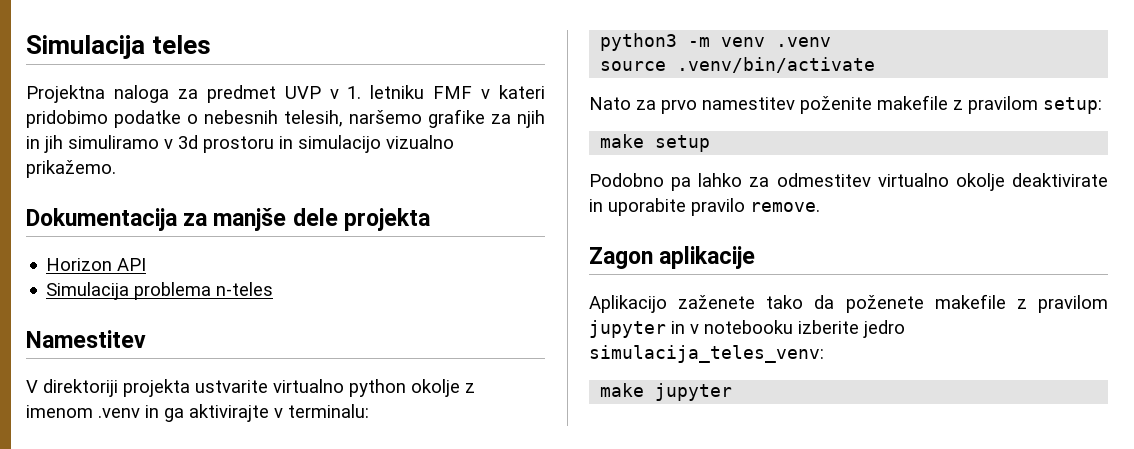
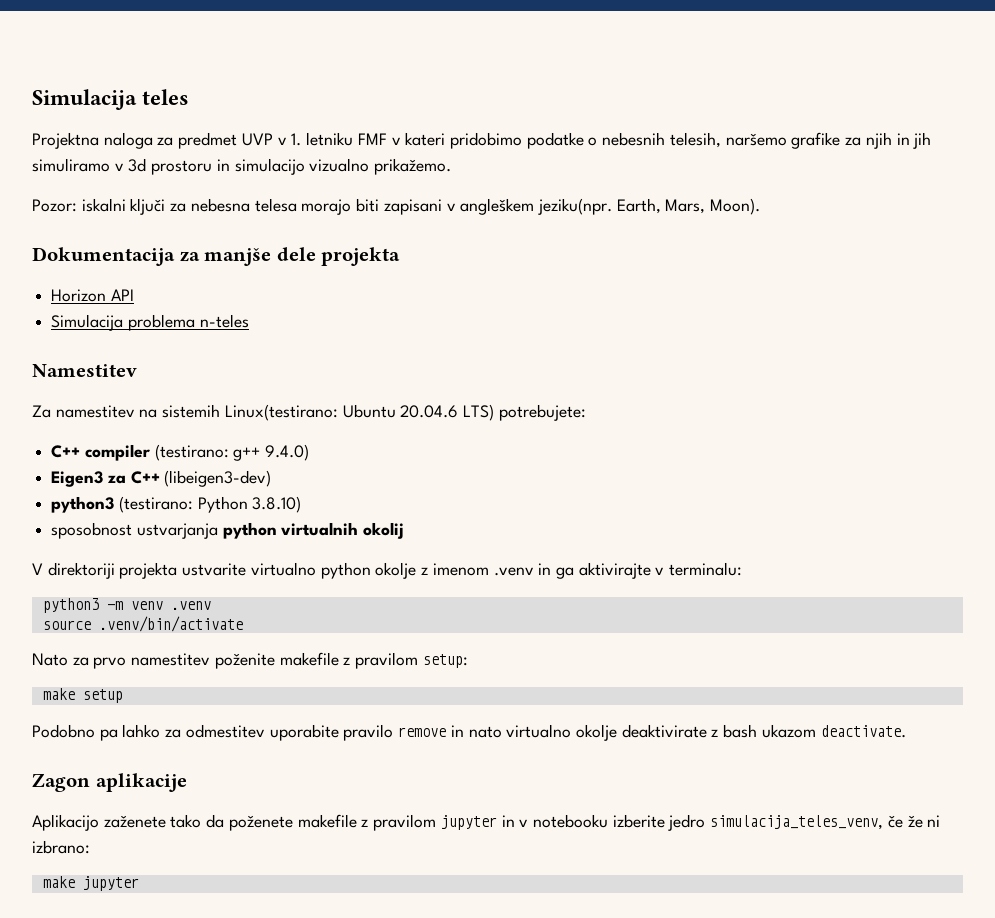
(116, 169) none -> [32,198,761,215] // Pozor: iskalni ključi za nebesna telesa morajo biti zapisani v angleškem jeziku(npr. Earth, Mars, Moon).
(146, 339) none -> [32,404,586,421] [51,444,310,461] [51,470,272,487] [51,496,302,513] [51,522,405,539] // Za namestitev na sistemih Linux(testirano: Ubuntu 20.04.6 LTS) potrebujete: // C++ compiler (testirano: g++ 9.4.0) // Eigen3 za C++ (libeigen3-dev) // python3 (testirano: Python 3.8.10) // sposobnost ustvarjanja python virtualnih okolij
[877,173,1108,191] [589,198,820,216] virtualno okolje deaktivirate in uporabite pravilo remove. -> [269,724,906,741] uporabite pravilo remove in nato virtualno okolje deaktivirate z bash ukazom deactivate.
[589,345,824,363] simulacija_teles_venv: -> [710,815,941,830] [32,840,90,854] simulacija_teles_venv, če že ni izbrano:

